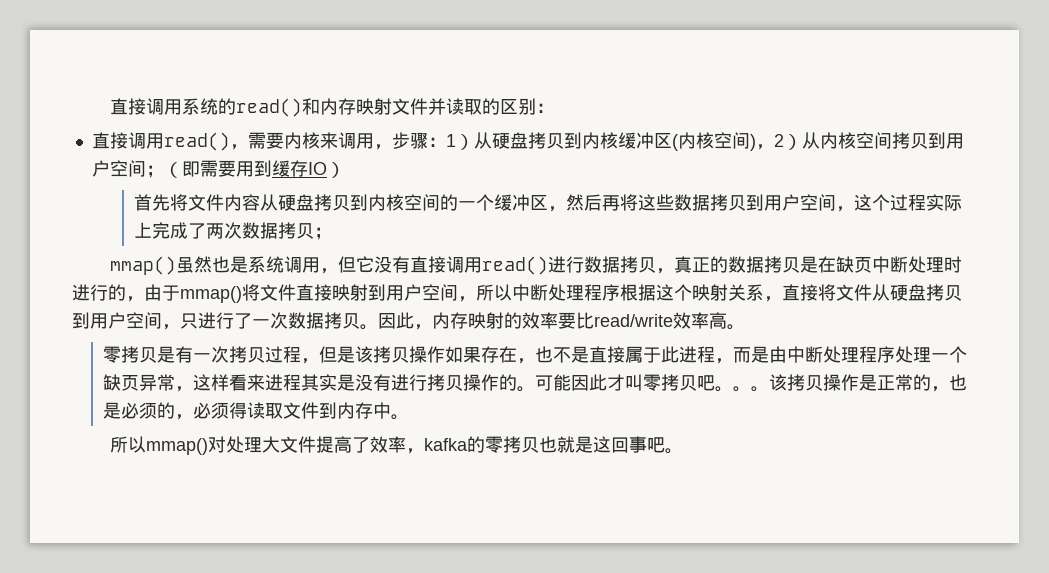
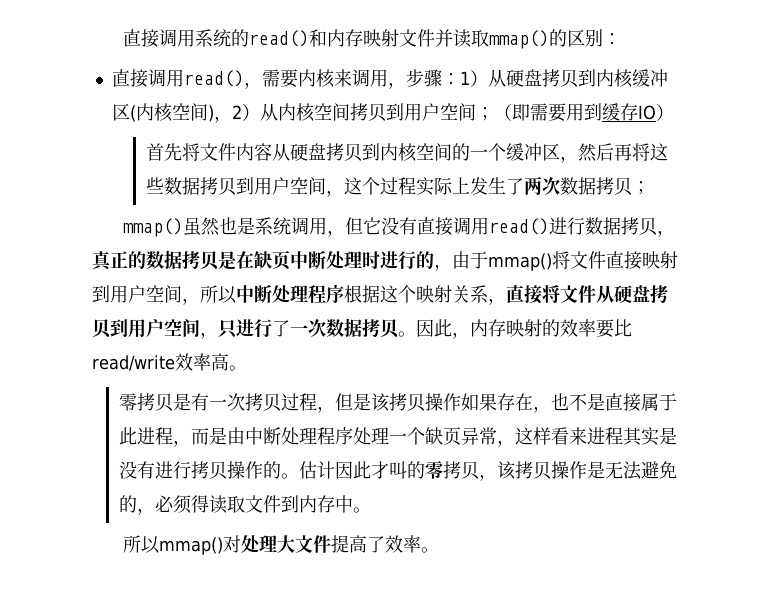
(483, 107) none -> [488,30,549,49] mmap()
[152,222,189,239] 完成 -> [469,177,506,195] 发生
[535,374,572,391] 可能 -> [298,461,335,479] 估计
[643,374,968,392] [103,402,158,419] 零拷贝吧。。。该拷贝操作是正常的，也是必须 -> [406,461,677,481] 的零拷贝，该拷贝操作是无法避免
[406,436,666,454] ，kafka的零拷贝也就是这回事吧 -> (421, 544) none

